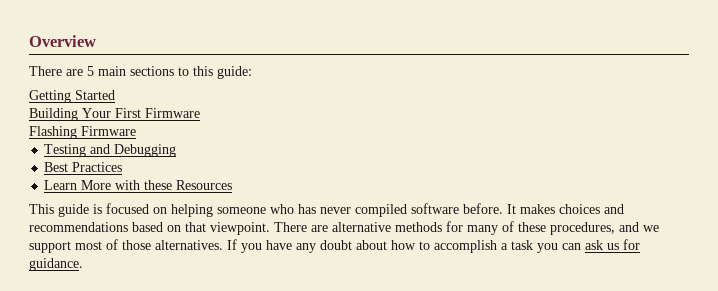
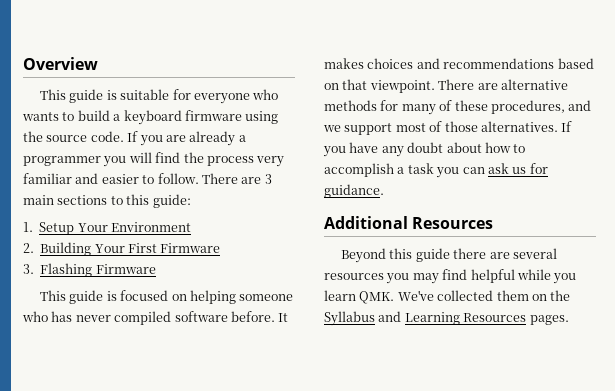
[29,66,94,76] There are 5 -> [39,89,279,104] [22,110,279,125] [23,131,246,146] [23,152,285,167] [23,173,272,184] This guide is suitable for everyone who wants to build a keyboard firmware using the source code. If you are already a programmer you will find the process very familiar and easier to follow. There are 3
[29,90,115,103] Getting Started // -> [23,222,191,235] [23,243,34,253] 1. Setup Your Environment // 2.
(200, 113) none -> [23,264,34,274] 3.
[44,144,177,157] [44,162,123,172] [44,180,233,190] // Testing and Debugging // Best Practices // Learn More with these Resources -> (156, 269) none
(83, 264) none -> [324,216,494,229] [340,248,557,263] [324,269,577,284] [324,290,571,304] [324,311,569,326] // Additional Resources // Beyond this guide there are several resources you may find helpful while you learn QMK. We've collected them on the Syllabus and Learning Resources pages.

